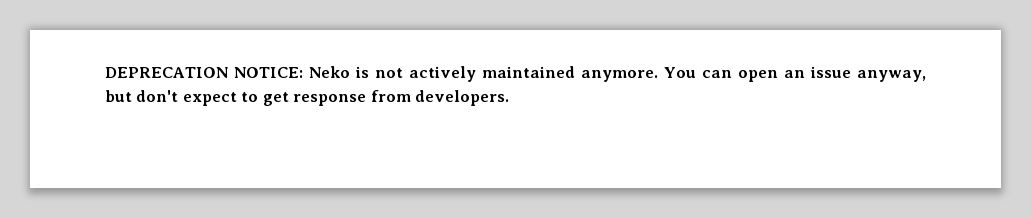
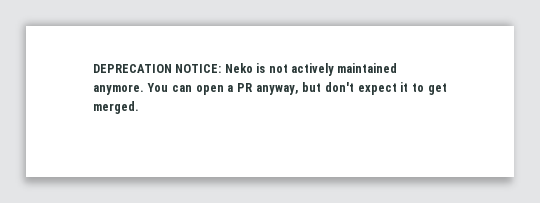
[783,66,851,78] an issue -> [227,83,253,92] a PR
(237, 99) none -> [400,82,409,92] it
[293,90,510,106] response from developers. -> [93,101,139,114] merged.

